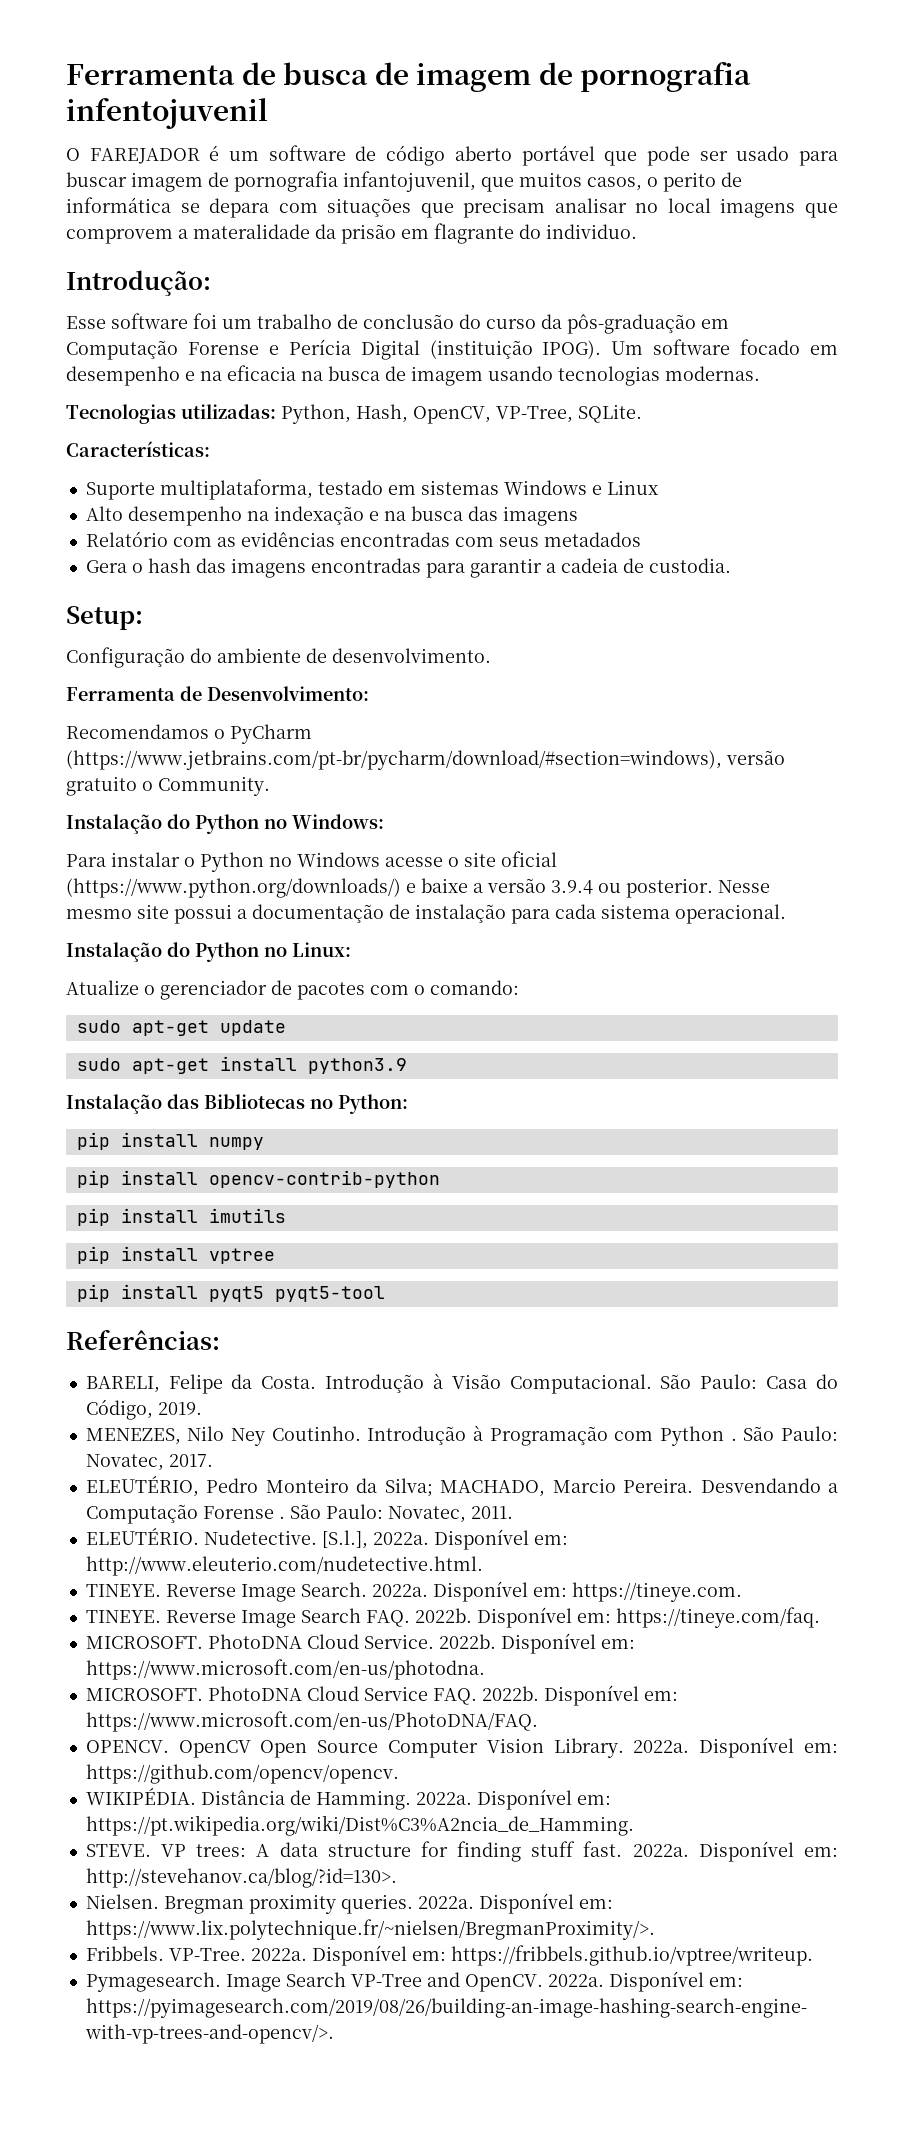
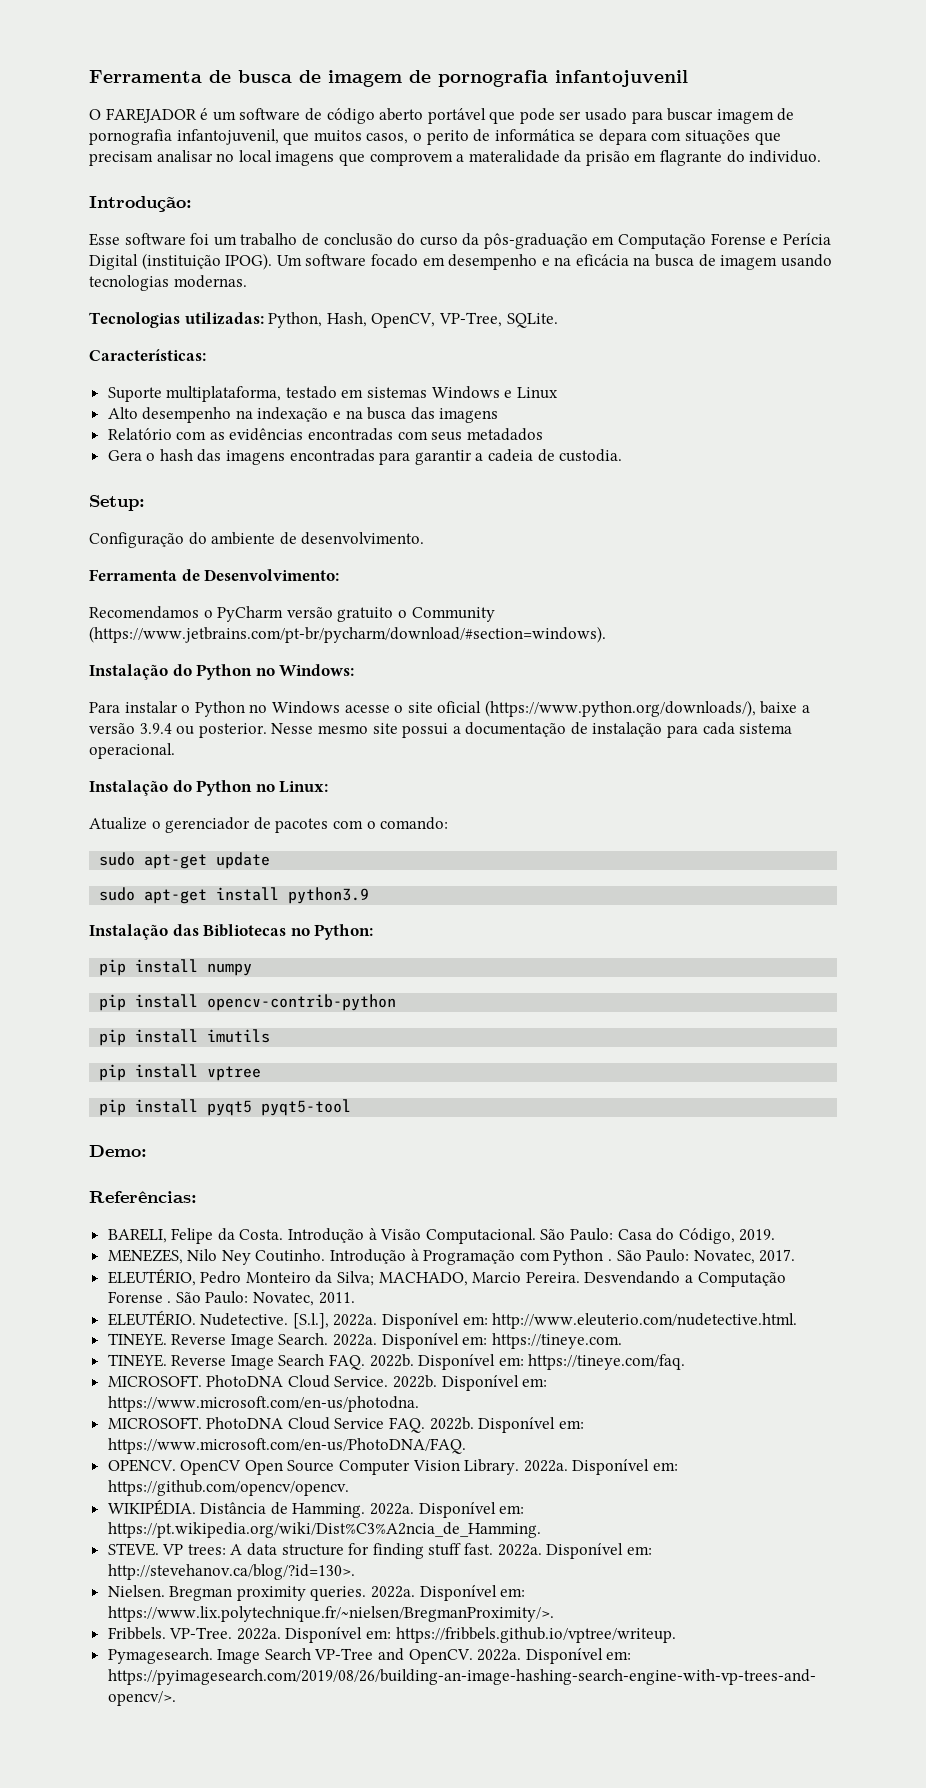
[66,98,268,129] infentojuvenil -> [555,70,688,87] infantojuvenil
[227,365,296,381] eficacia -> [575,254,629,266] eficácia
[66,750,722,770] (https://www.jetbrains.com/pt-br/pycharm/download/#section=windows), -> (284, 614) none
[158,776,270,796] Community. -> [411,607,495,622] [89,626,606,643] Community (https://www.jetbrains.com/pt-br/pycharm/download/#section=windows).
[66,878,416,898] (https://www.python.org/downloads/) e -> [484,700,756,717] (https://www.python.org/downloads/),
(385, 1294) none -> [89,1145,147,1157] // Demo:

